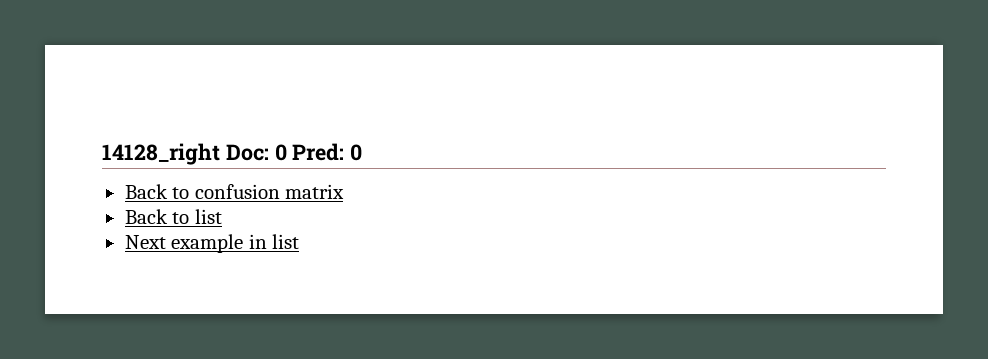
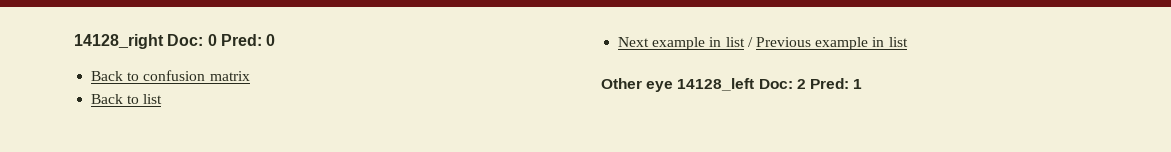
(300, 241) none -> [747,37,908,50] [601,78,863,92] / Previous example in list // Other eye 14128_left Doc: 2 Pred: 1

